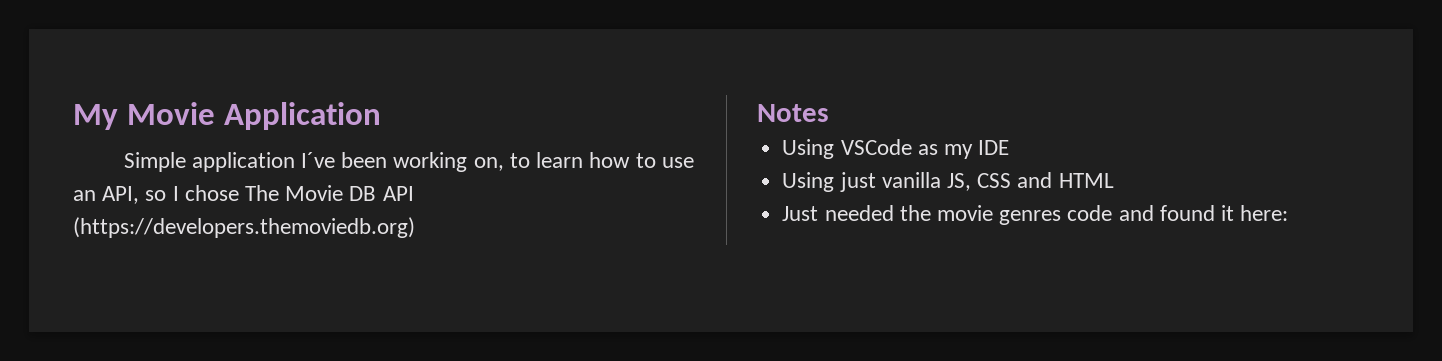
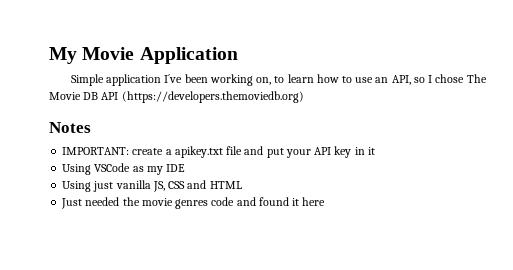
(829, 113) none -> [62,146,375,158] // IMPORTANT: create a apikey.txt file and put your API key in it
[1240,205,1289,221] here: -> [302,197,326,206] here

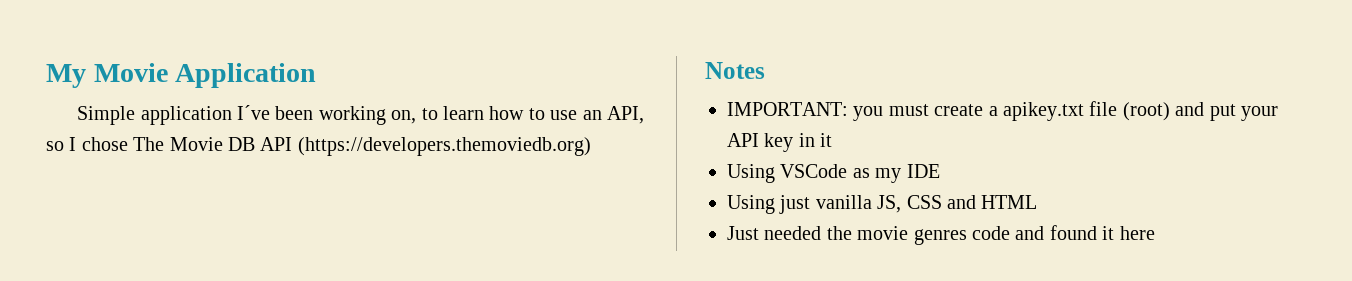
(130, 151) none -> [853,104,929,121] you must
(243, 150) none -> [1122,102,1170,121] (root)

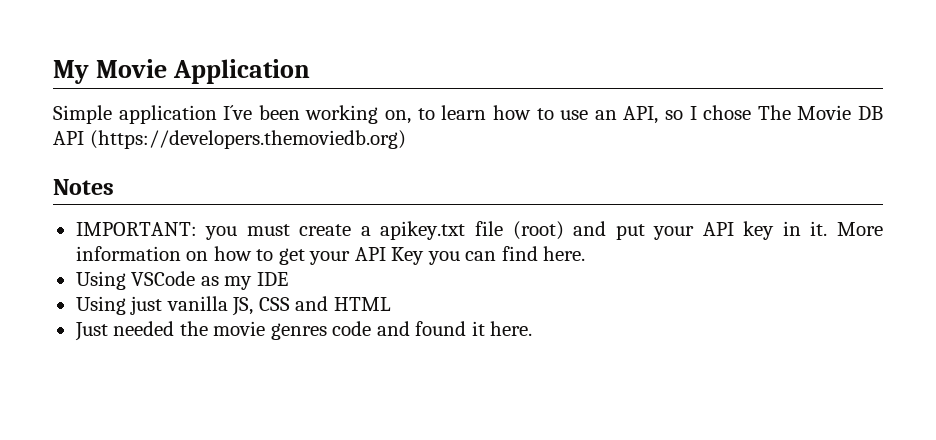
[820,133,833,147] it -> [810,221,884,236] [75,246,586,265] it. More information on how to get your API Key you can find here.
[1119,226,1155,240] here -> [490,321,533,336] here.

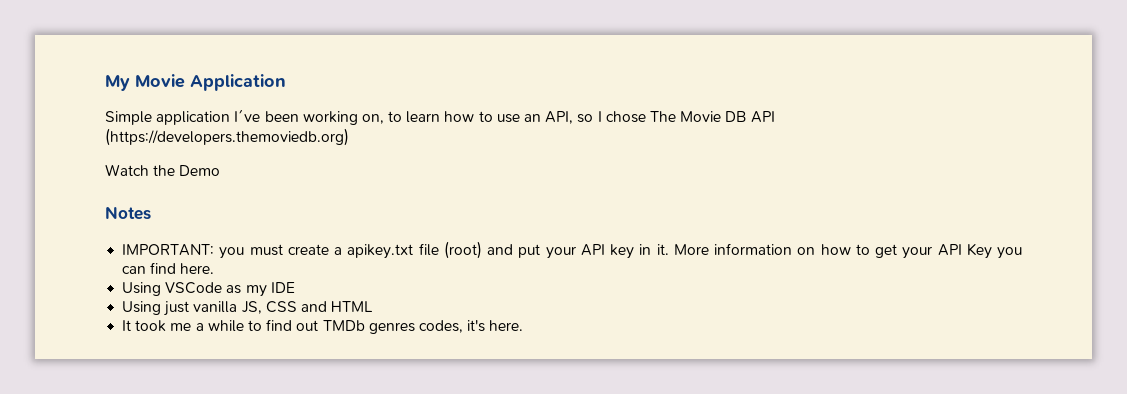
(406, 139) none -> [105,164,221,176] // Watch the Demo
[74,321,485,341] Just needed the movie genres code and found it -> [122,319,486,334] It took me a while to find out TMDb genres codes, it's

